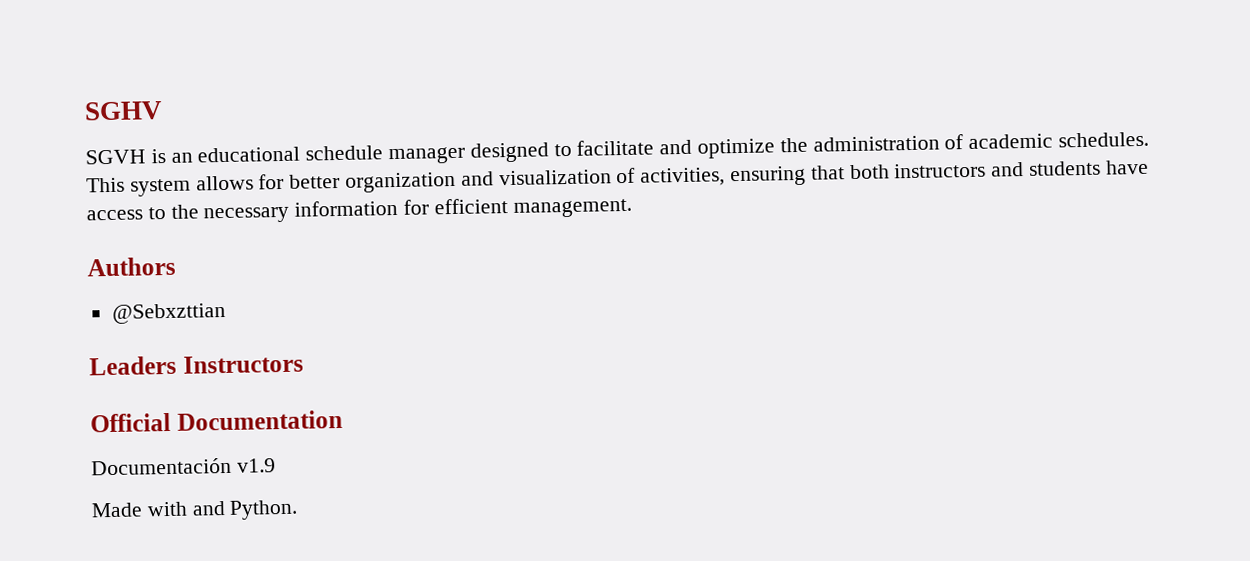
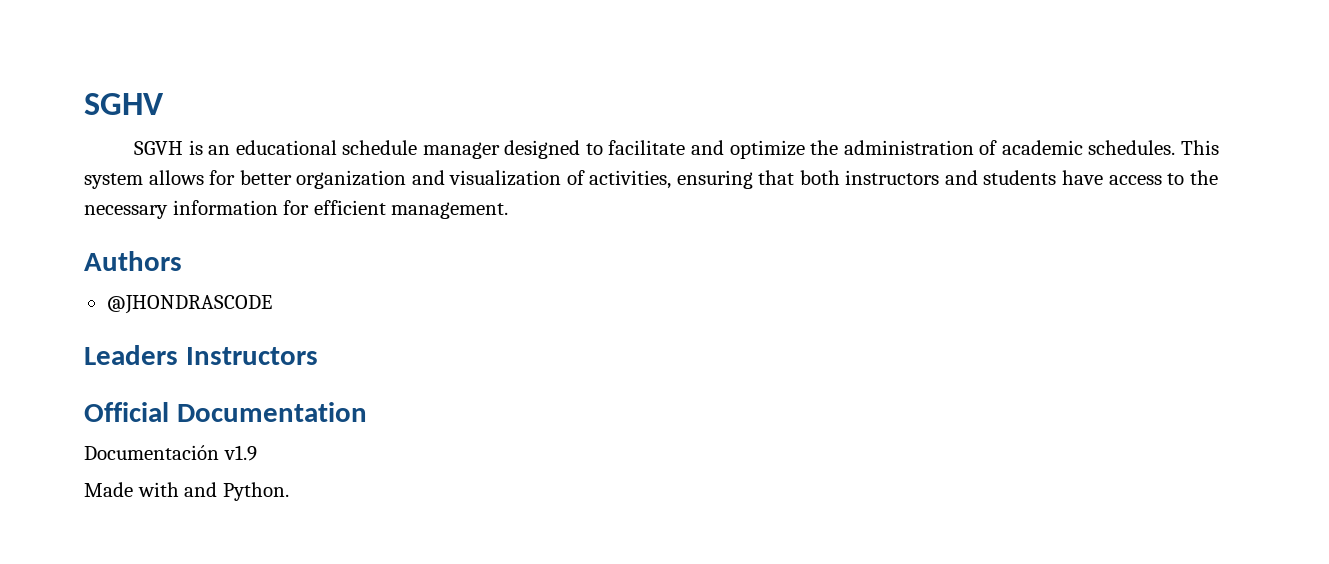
[111,302,226,324] @Sebxzttian -> [106,295,272,314] @JHONDRASCODE

